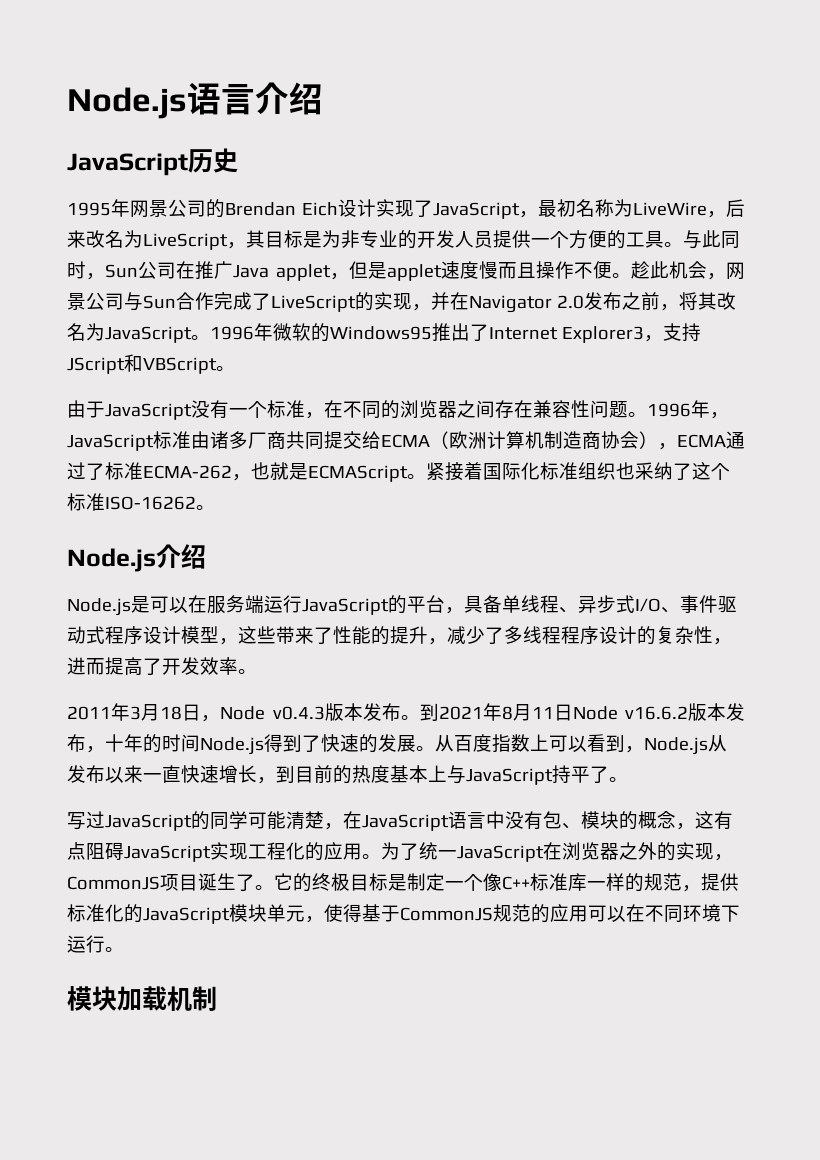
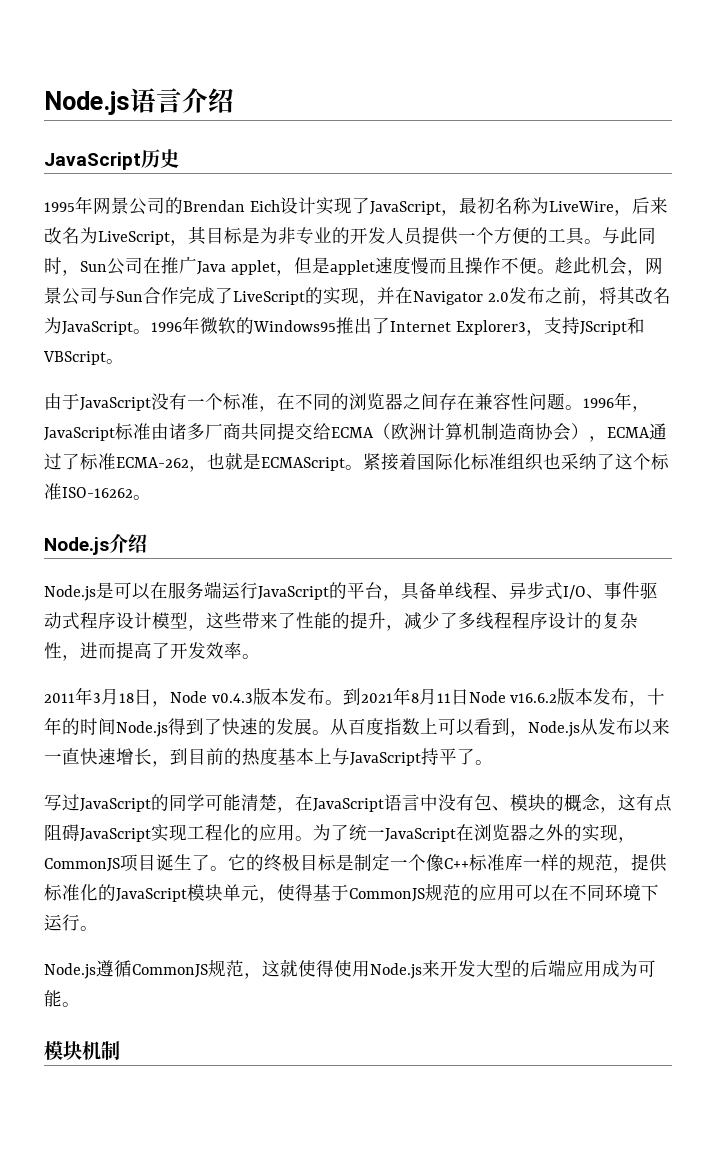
[67,986,167,1011] // 模块加载 -> [44,959,656,979] [44,990,80,1007] [44,1041,82,1060] // Node.js遵循CommonJS规范，这就使得使用Node.js来开发大型的后端应用成为可能。 // 模块

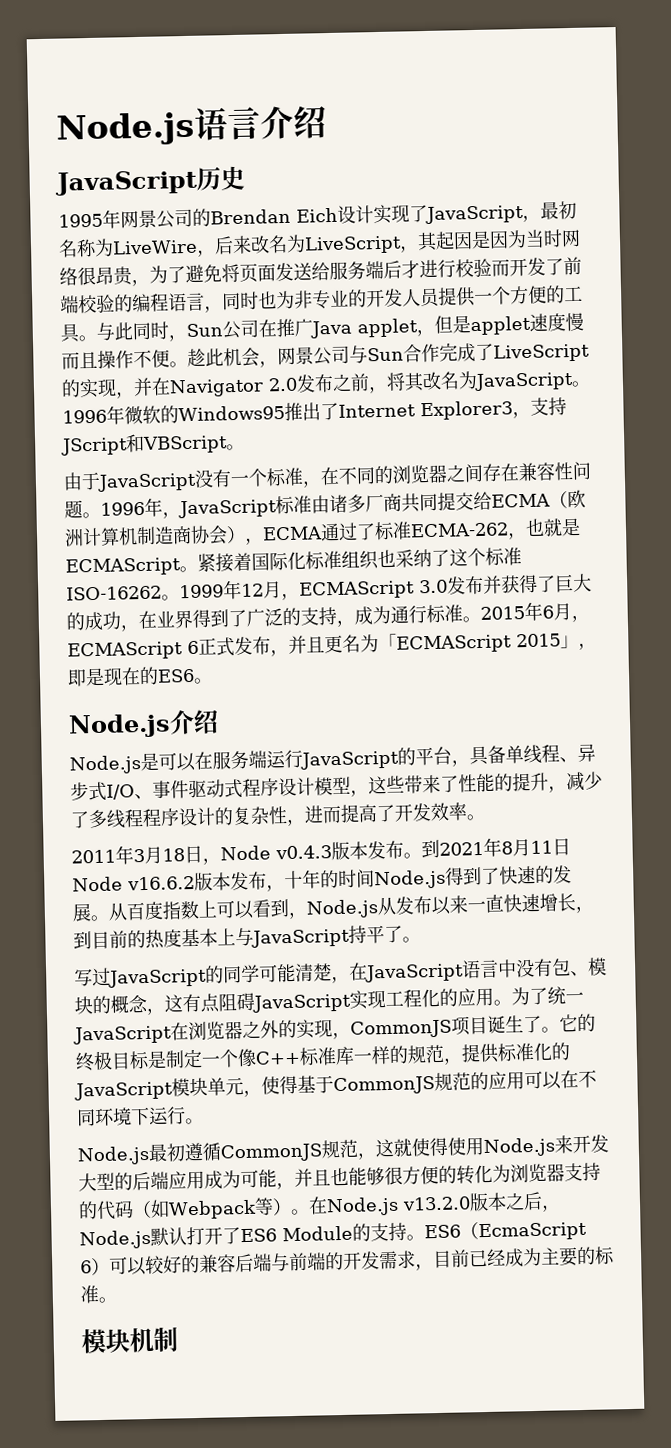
[206,227,260,244] 目标是 -> [435,229,581,250] [59,256,582,287] [60,291,277,314] 起因是因为当时网络很昂贵，为了避免将页面发送给服务端后才进行校验而开发了前端校验的编程语言，同时也
(151, 497) none -> [179,573,592,601] [66,601,590,632] [67,633,597,661] [67,666,213,687] 1999年12月，ECMAScript 3.0发布并获得了巨大的成功，在业界得到了广泛的支持，成为通行标准。2015年6月，ECMAScript 6正式发布，并且更名为「ECMAScript 2015」，即是现在的ES6。
(96, 971) none -> [148,1143,186,1162] 最初
(62, 998) none -> [276,1162,601,1190] [78,1191,561,1221] [79,1221,587,1250] [80,1246,615,1276] [80,1285,99,1304] ，并且也能够很方便的转化为浏览器支持的代码（如Webpack等）。在Node.js v13.2.0版本之后，Node.js默认打开了ES6 Module的支持。ES6（EcmaScript 6）可以较好的兼容后端与前端的开发需求，目前已经成为主要的标准

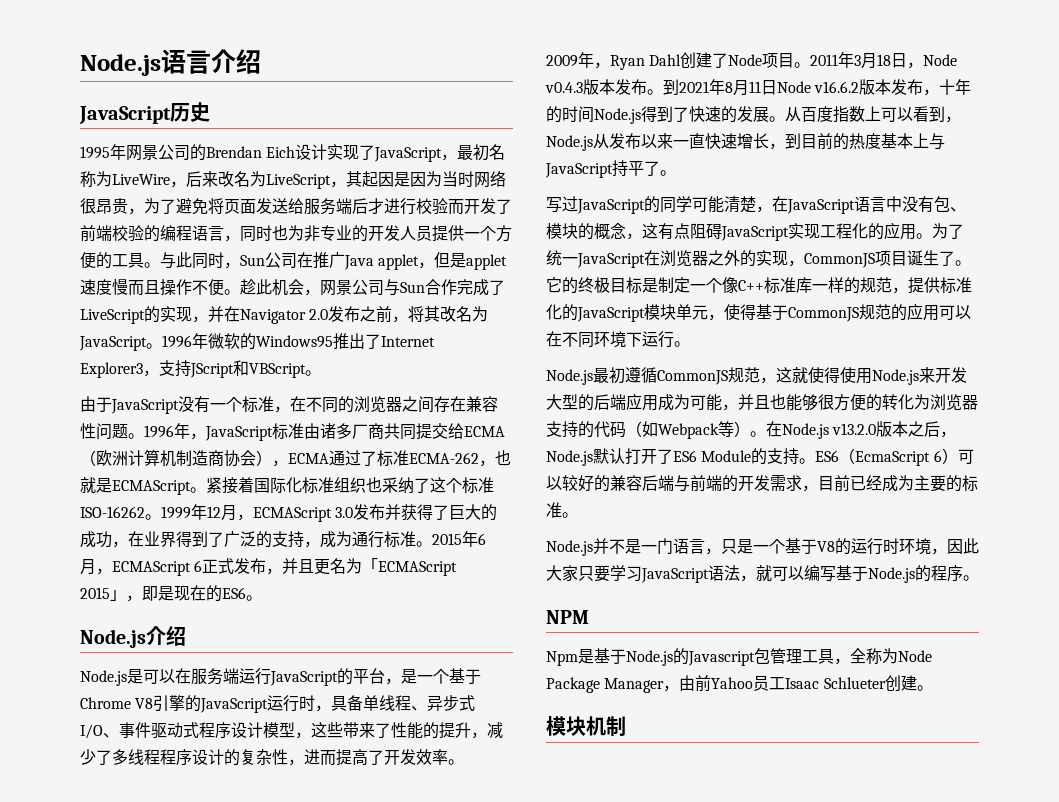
(470, 763) none -> [401,668,481,684] [80,695,332,713] 是一个基于Chrome V8引擎的JavaScript运行时，
(486, 817) none -> [546,52,811,70] 2009年，Ryan Dahl创建了Node项目。
(117, 1300) none -> [546,538,979,556] [546,565,979,583] [546,610,589,624] [546,648,932,666] [546,675,933,693] // Node.js并不是一门语言，只是一个基于V8的运行时环境，因此大家只要学习JavaScript语法，就可以编写基于Node.js的程序。 // NPM // Npm是基于Node.js的Javascript包管理工具，全称为Node Package Manager，由前Yahoo员工Isaac Schlueter创建。

